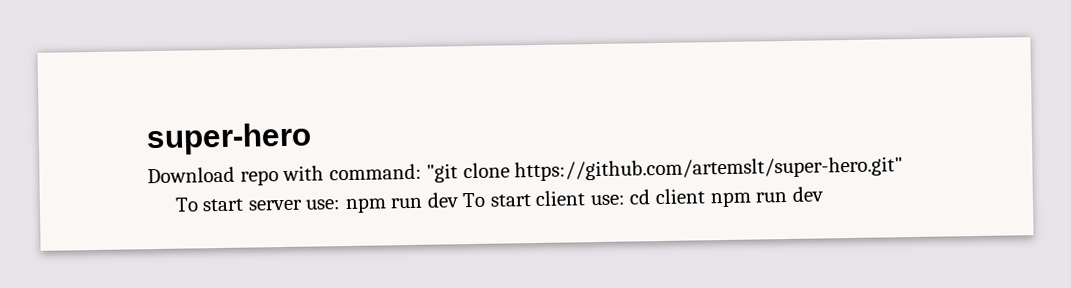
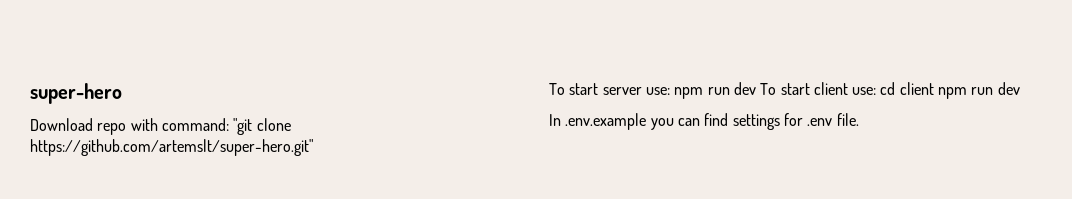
(823, 194) none -> [549,113,859,130] // In .env.example you can find settings for .env file.

